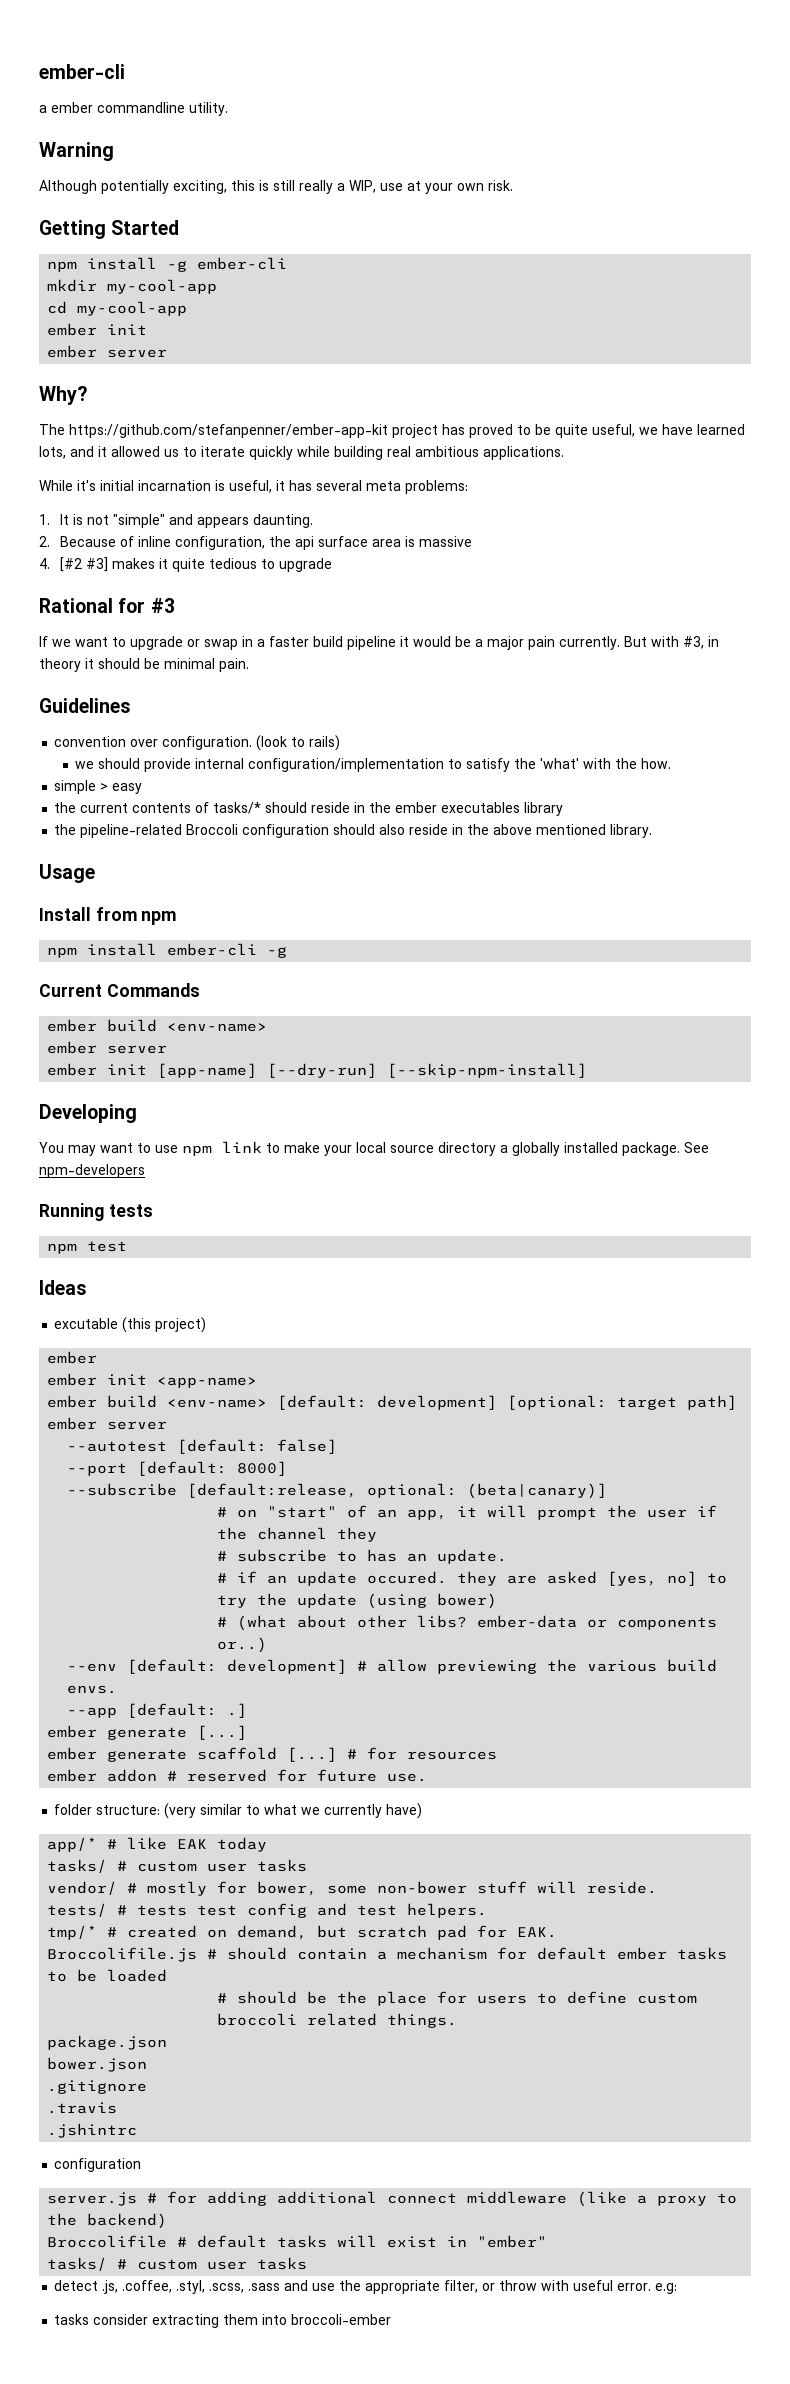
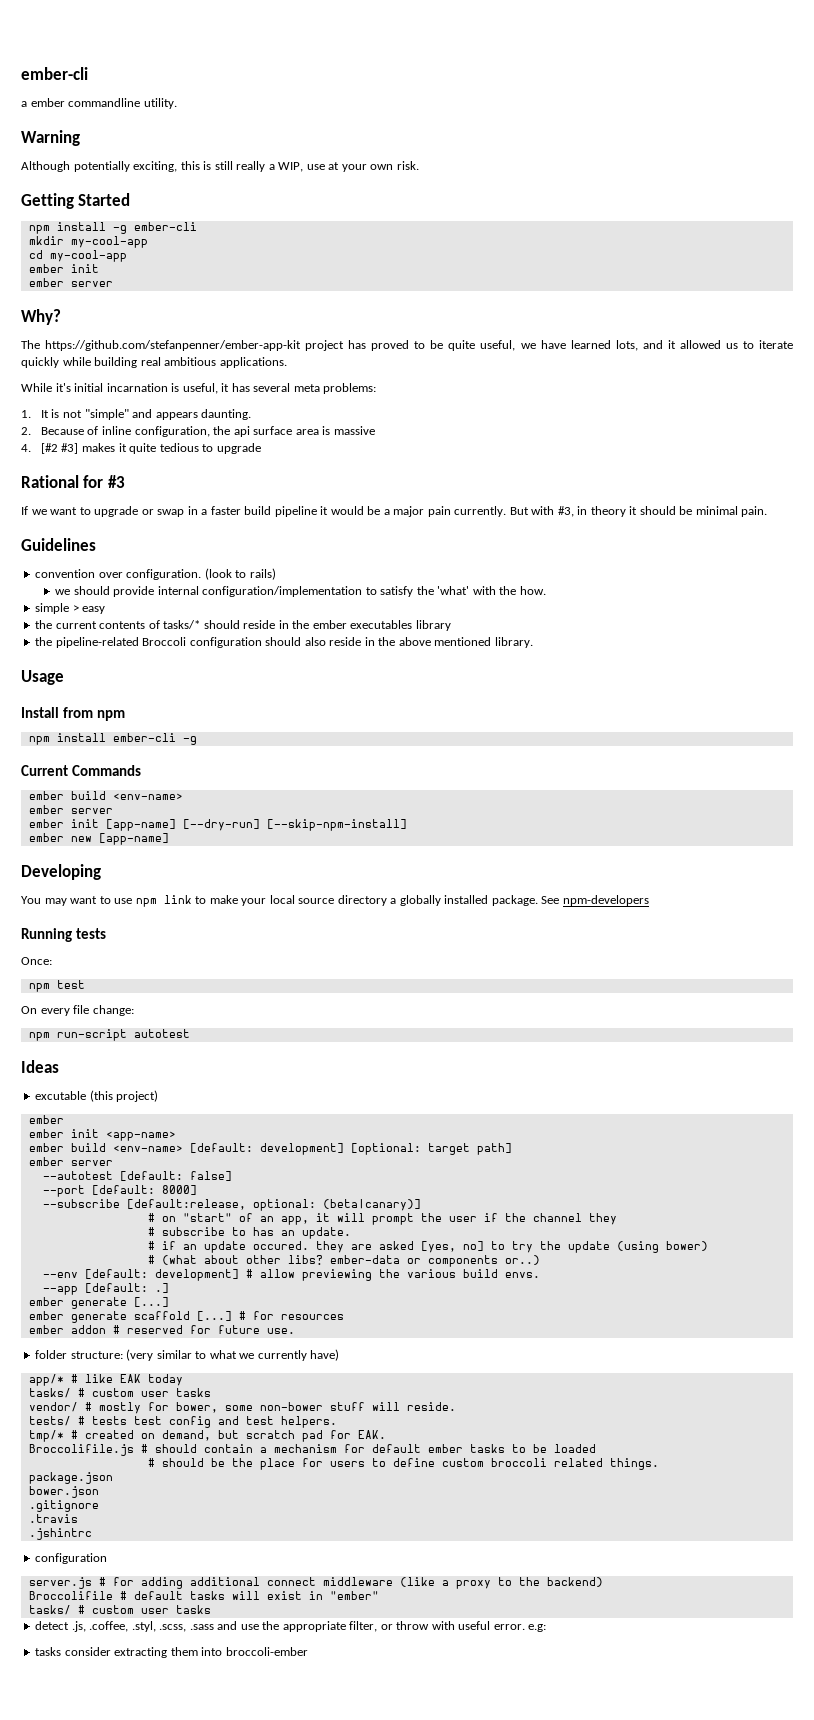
(588, 1070) none -> [28,833,169,845] // ember new [app-name]
(153, 1210) none -> [21,957,52,965] // Once:
(128, 1246) none -> [21,1005,134,1016] [28,1029,190,1041] // On every file change: // npm run-script autotest

